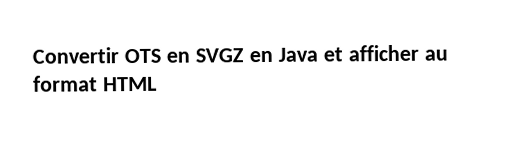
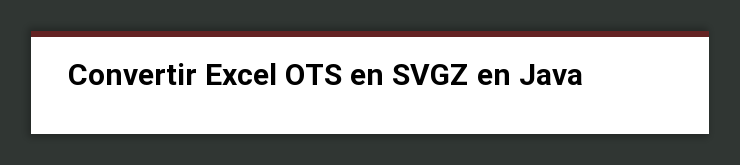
(119, 55) none -> [205,63,278,85] Excel
[322,44,448,62] [33,75,157,92] et afficher au format HTML -> (583, 74) none

